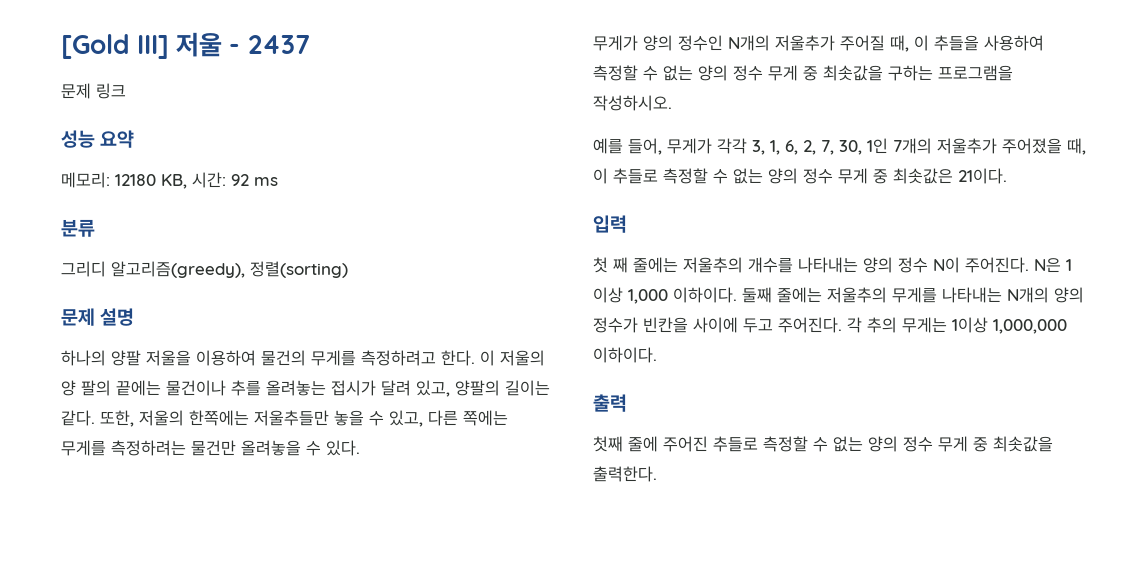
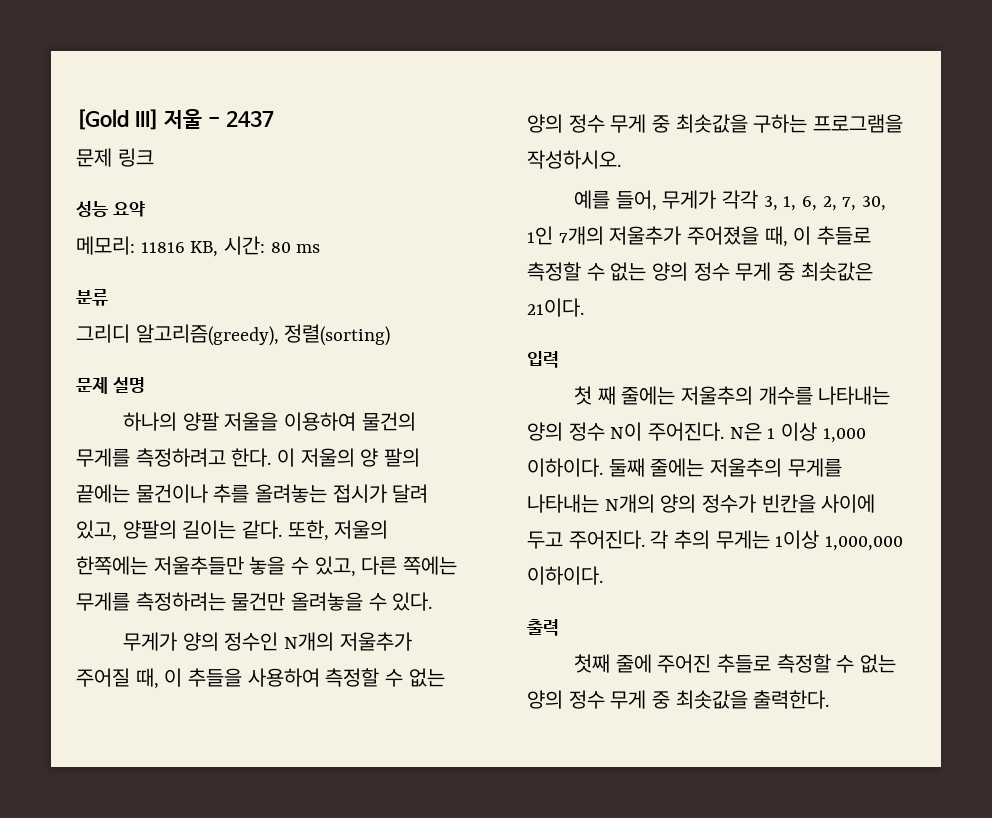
[115,174,156,186] 12180 -> [140,242,185,253] 11816
[231,174,249,186] 92 -> [270,242,291,253] 80

